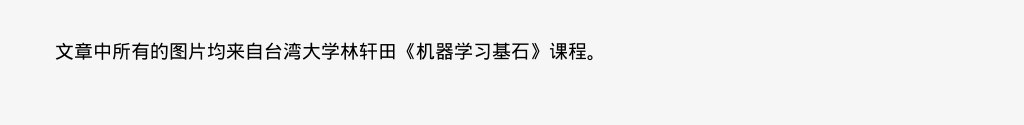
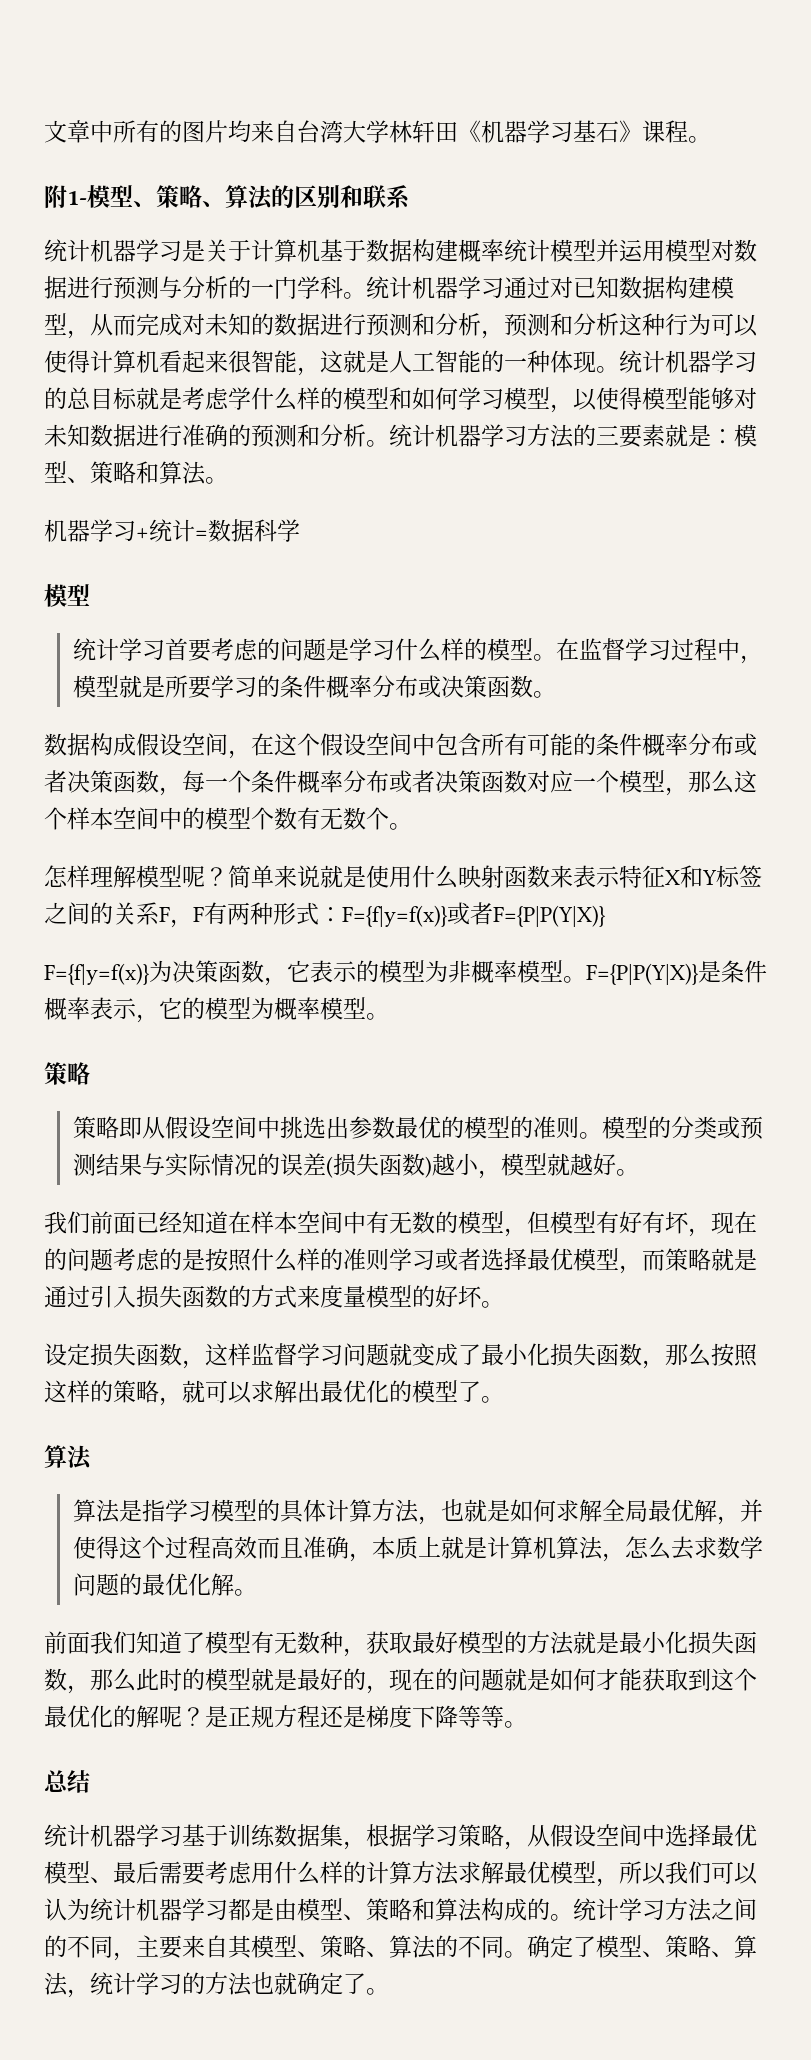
(606, 58) none -> [44,185,410,210] [44,239,757,262] [44,276,734,300] [44,313,758,339] [44,350,757,376] [44,387,757,413] [44,424,757,448] [44,461,228,485] [44,519,300,542] [44,584,90,607] [73,638,764,664] [73,675,557,699] [44,733,757,759] [44,770,757,796] [44,807,412,830] [44,865,762,889] [44,902,606,928] [44,960,767,986] [44,997,389,1023] [44,1062,90,1085] [73,1116,764,1140] [73,1153,640,1179] [44,1211,757,1237] [44,1248,757,1274] [44,1285,504,1308] [44,1343,758,1369] [44,1380,504,1406] [44,1445,92,1470] [73,1499,764,1525] [73,1536,764,1562] [73,1573,258,1596] [44,1631,757,1657] [44,1668,757,1694] [44,1705,527,1728] [44,1770,90,1793] [44,1824,757,1850] [44,1861,758,1887] [44,1898,757,1922] [44,1935,757,1961] [44,1972,389,1998] // 附1-模型、策略、算法的区别和联系 // 统计机器学习是关于计算机基于数据构建概率统计模型并运用模型对数据进行预测与分析的一门学科。统计机器学习通过对已知数据构建模型，从而完成对未知的数据进行预测和分析，预测和分析这种行为可以使得计算机看起来很智能，这就是人工智能的一种体现。统计机器学习的总目标就是考虑学什么样的模型和如何学习模型，以使得模型能够对未知数据进行准确的预测和分析。统计机器学习方法的三要素就是：模型、策略和算法。 // 机器学习+统计=数据科学 // 模型 // 统计学习首要考虑的问题是学习什么样的模型。在监督学习过程中，模型就是所要学习的条件概率分布或决策函数。 // 数据构成假设空间，在这个假设空间中包含所有可能的条件概率分布或者决策函数，每一个条件概率分布或者决策函数对应一个模型，那么这个样本空间中的模型个数有无数个。 // 怎样理解模型呢？简单来说就是使用什么映射函数来表示特征X和Y标签之间的关系F，F有两种形式：F={f|y=f(x)}或者F={P|P(Y|X)} // F={f|y=f(x)}为决策函数，它表示的模型为非概率模型。F={P|P(Y|X)}是条件概率表示，它的模型为概率模型。 // 策略 // 策略即从假设空间中挑选出参数最优的模型的准则。模型的分类或预测结果与实际情况的误差(损失函数)越小，模型就越好。 // 我们前面已经知道在样本空间中有无数的模型，但模型有好有坏，现在的问题考虑的是按照什么样的准则学习或者选择最优模型，而策略就是通过引入损失函数的方式来度量模型的好坏。 // 设定损失函数，这样监督学习问题就变成了最小化损失函数，那么按照这样的策略，就可以求解出最优化的模型了。 // 算法 // 算法是指学习模型的具体计算方法，也就是如何求解全局最优解，并使得这个过程高效而且准确，本质上就是计算机算法，怎么去求数学问题的最优化解。 // 前面我们知道了模型有无数种，获取最好模型的方法就是最小化损失函数，那么此时的模型就是最好的，现在的问题就是如何才能获取到这个最优化的解呢？是正规方程还是梯度下降等等。 // 总结 // 统计机器学习基于训练数据集，根据学习策略，从假设空间中选择最优模型、最后需要考虑用什么样的计算方法求解最优模型，所以我们可以认为统计机器学习都是由模型、策略和算法构成的。统计学习方法之间的不同，主要来自其模型、策略、算法的不同。确定了模型、策略、算法，统计学习的方法也就确定了。

